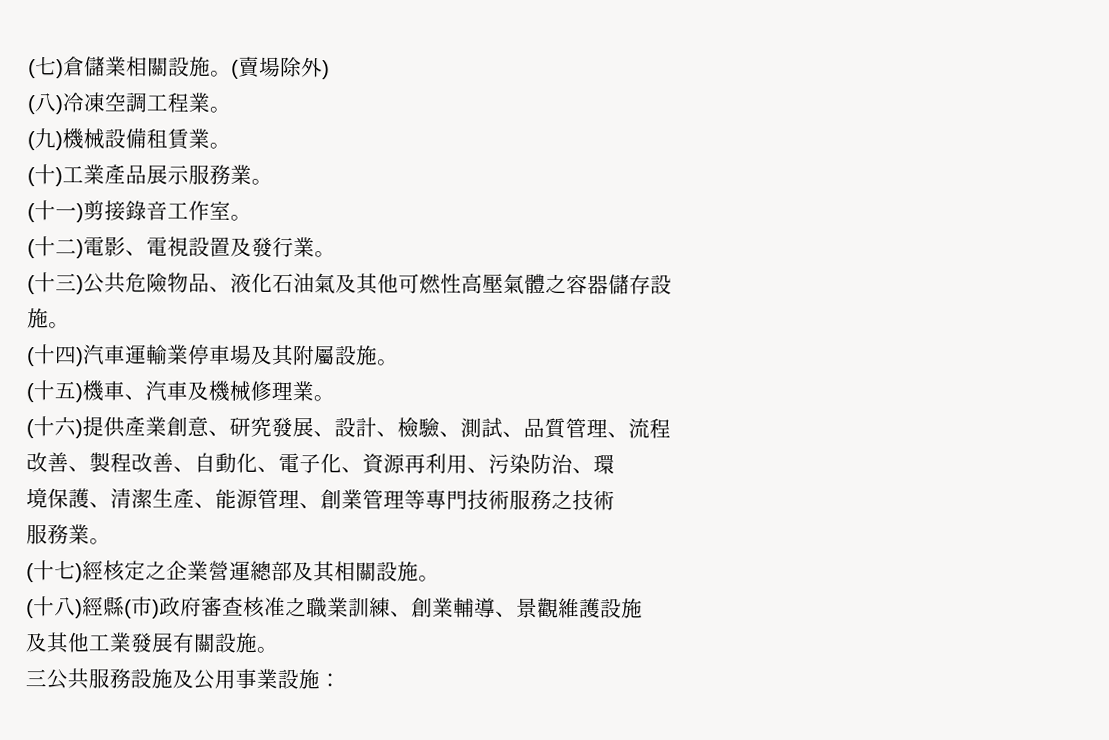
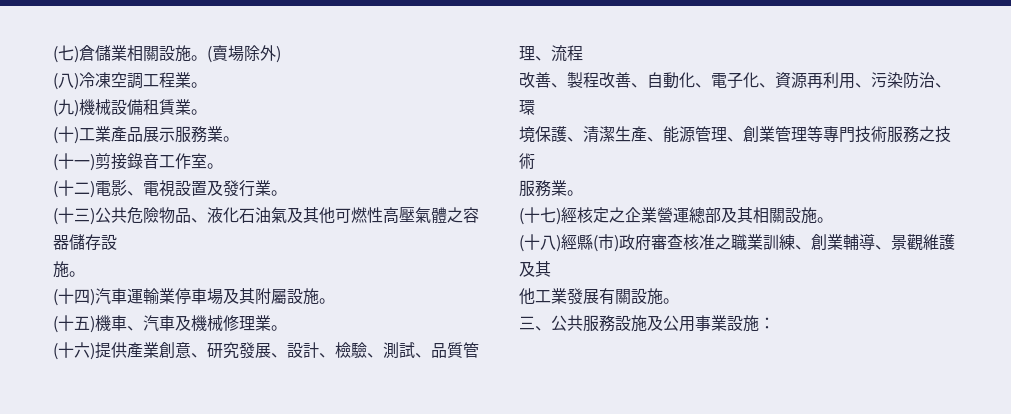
[600,598,643,619] [25,632,70,654] 設施 // 及其 -> [519,261,551,277] 及其 //
(47, 678) none -> [535,326,551,331] 、

